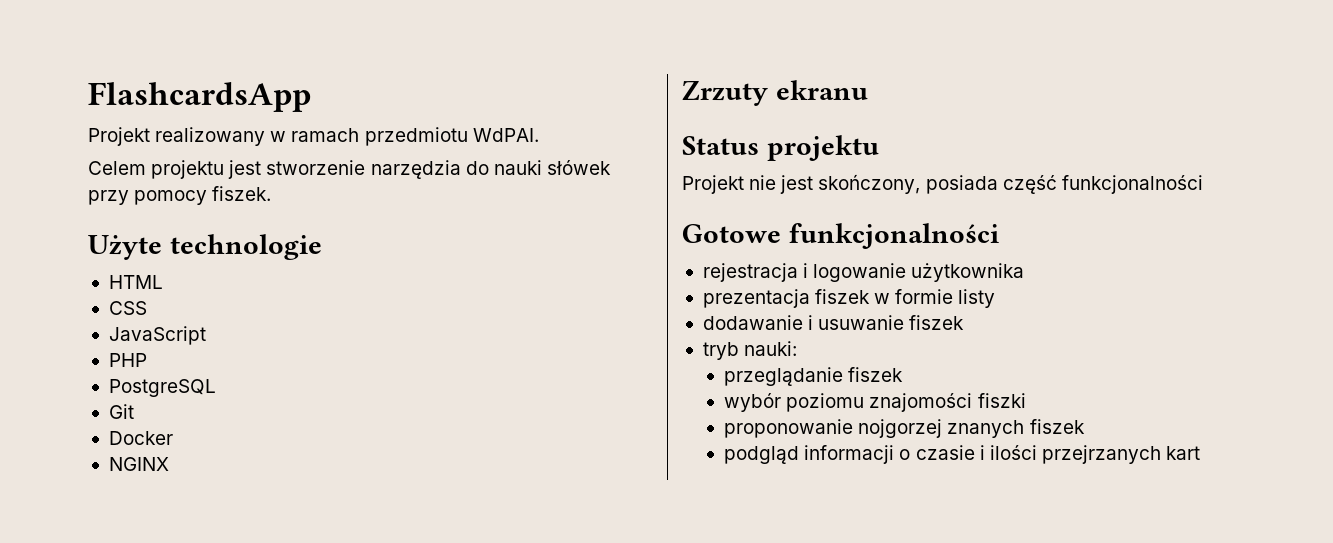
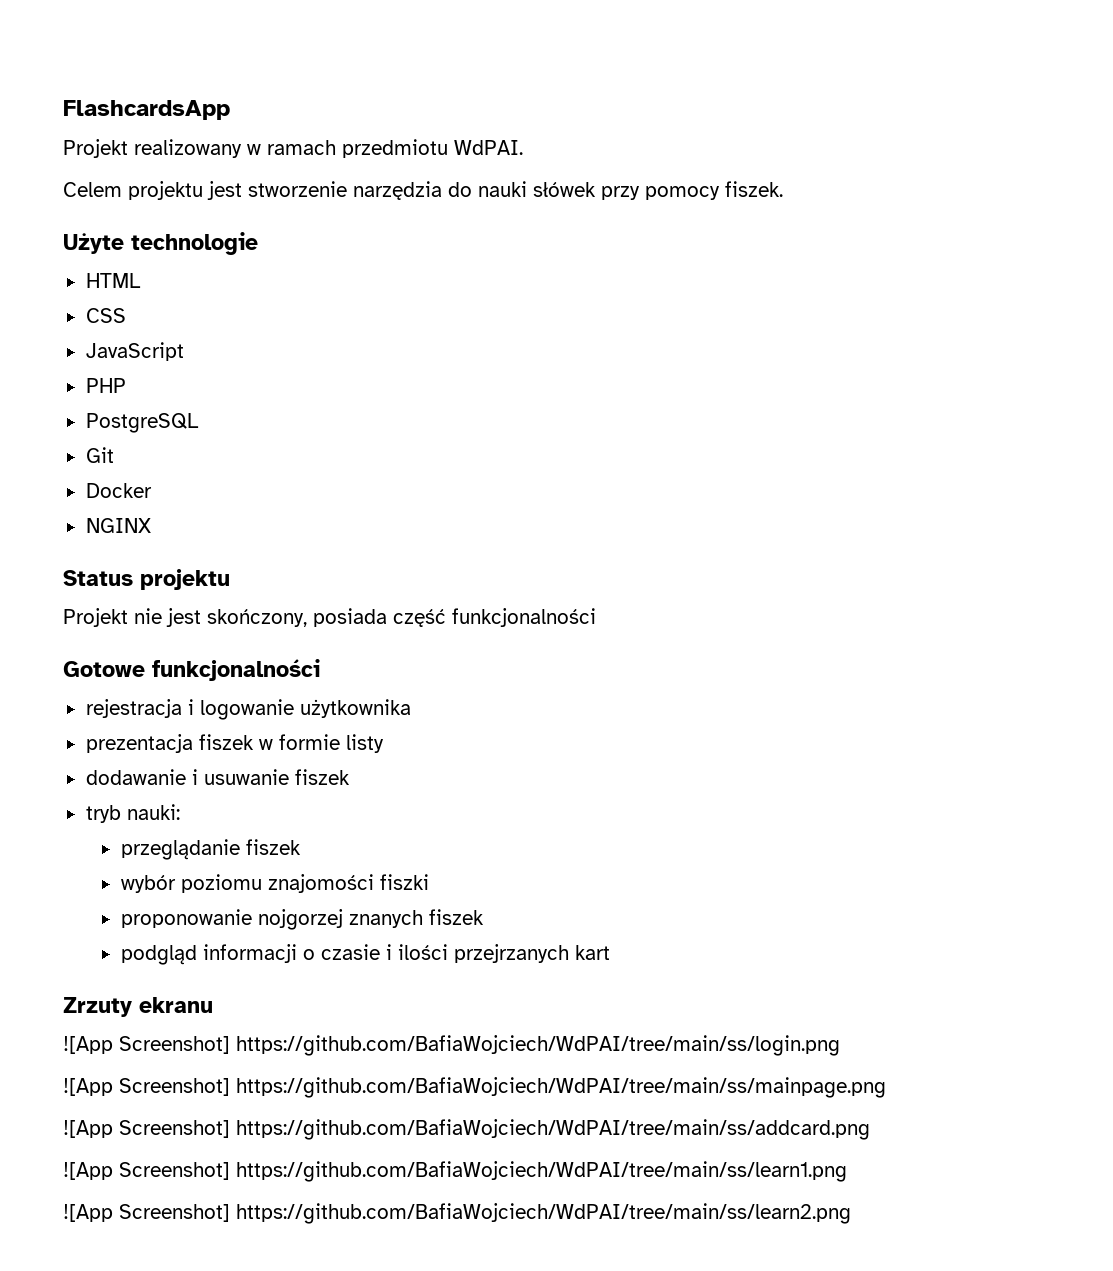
[682,80,868,106] // Zrzuty ekranu -> (151, 525) none
(1201, 453) none -> [63,997,213,1017] [63,1035,840,1056] [63,1077,886,1098] [63,1119,870,1140] [63,1161,847,1182] [63,1203,851,1224] // Zrzuty ekranu // ![App Screenshot] https://github.com/BafiaWojciech/WdPAI/tree/main/ss/login.png // ![App Screenshot] https://github.com/BafiaWojciech/WdPAI/tree/main/ss/mainpage.png // ![App Screenshot] https://github.com/BafiaWojciech/WdPAI/tree/main/ss/addcard.png // ![App Screenshot] https://github.com/BafiaWojciech/WdPAI/tree/main/ss/learn1.png // ![App Screenshot] https://github.com/BafiaWojciech/WdPAI/tree/main/ss/learn2.png

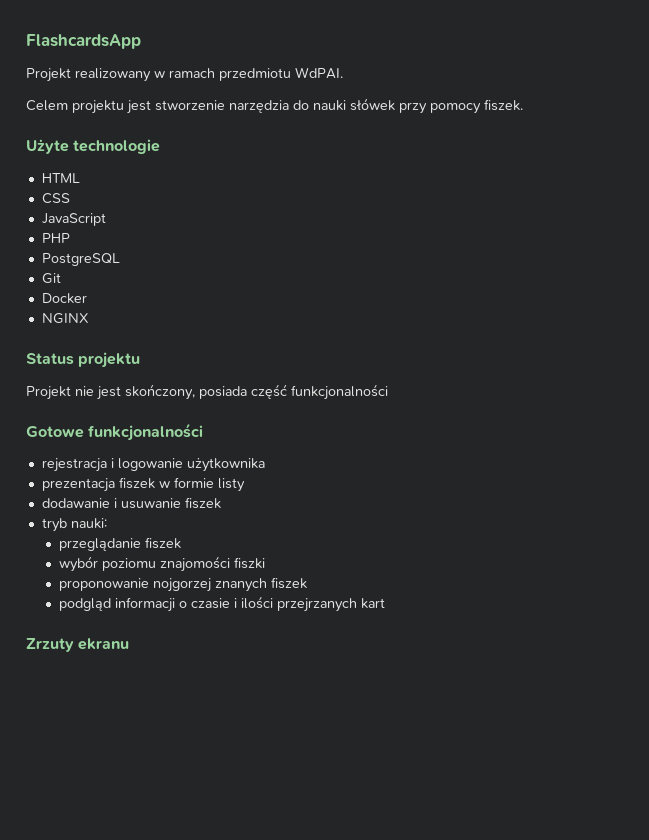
[63,1035,840,1056] [63,1077,886,1098] [63,1119,870,1140] [63,1161,847,1182] [63,1203,851,1224] // ![App Screenshot] https://github.com/BafiaWojciech/WdPAI/tree/main/ss/login.png // ![App Screenshot] https://github.com/BafiaWojciech/WdPAI/tree/main/ss/mainpage.png // ![App Screenshot] https://github.com/BafiaWojciech/WdPAI/tree/main/ss/addcard.png // ![App Screenshot] https://github.com/BafiaWojciech/WdPAI/tree/main/ss/learn1.png // ![App Screenshot] https://github.com/BafiaWojciech/WdPAI/tree/main/ss/learn2.png -> (130, 644) none

